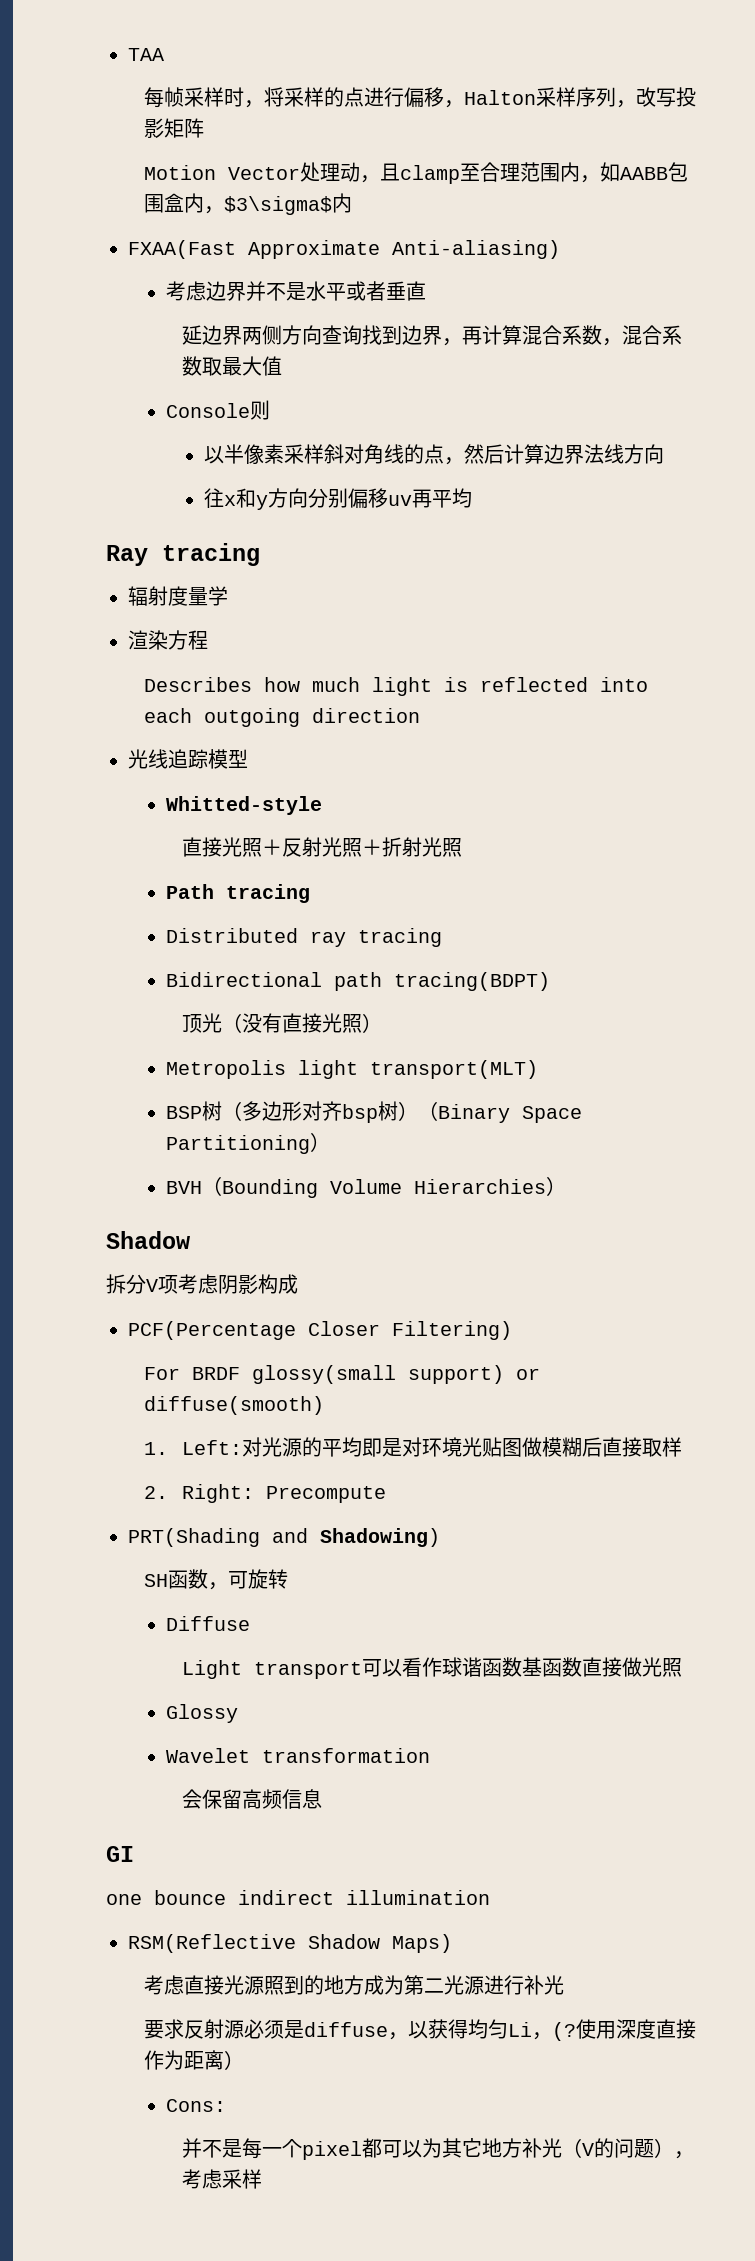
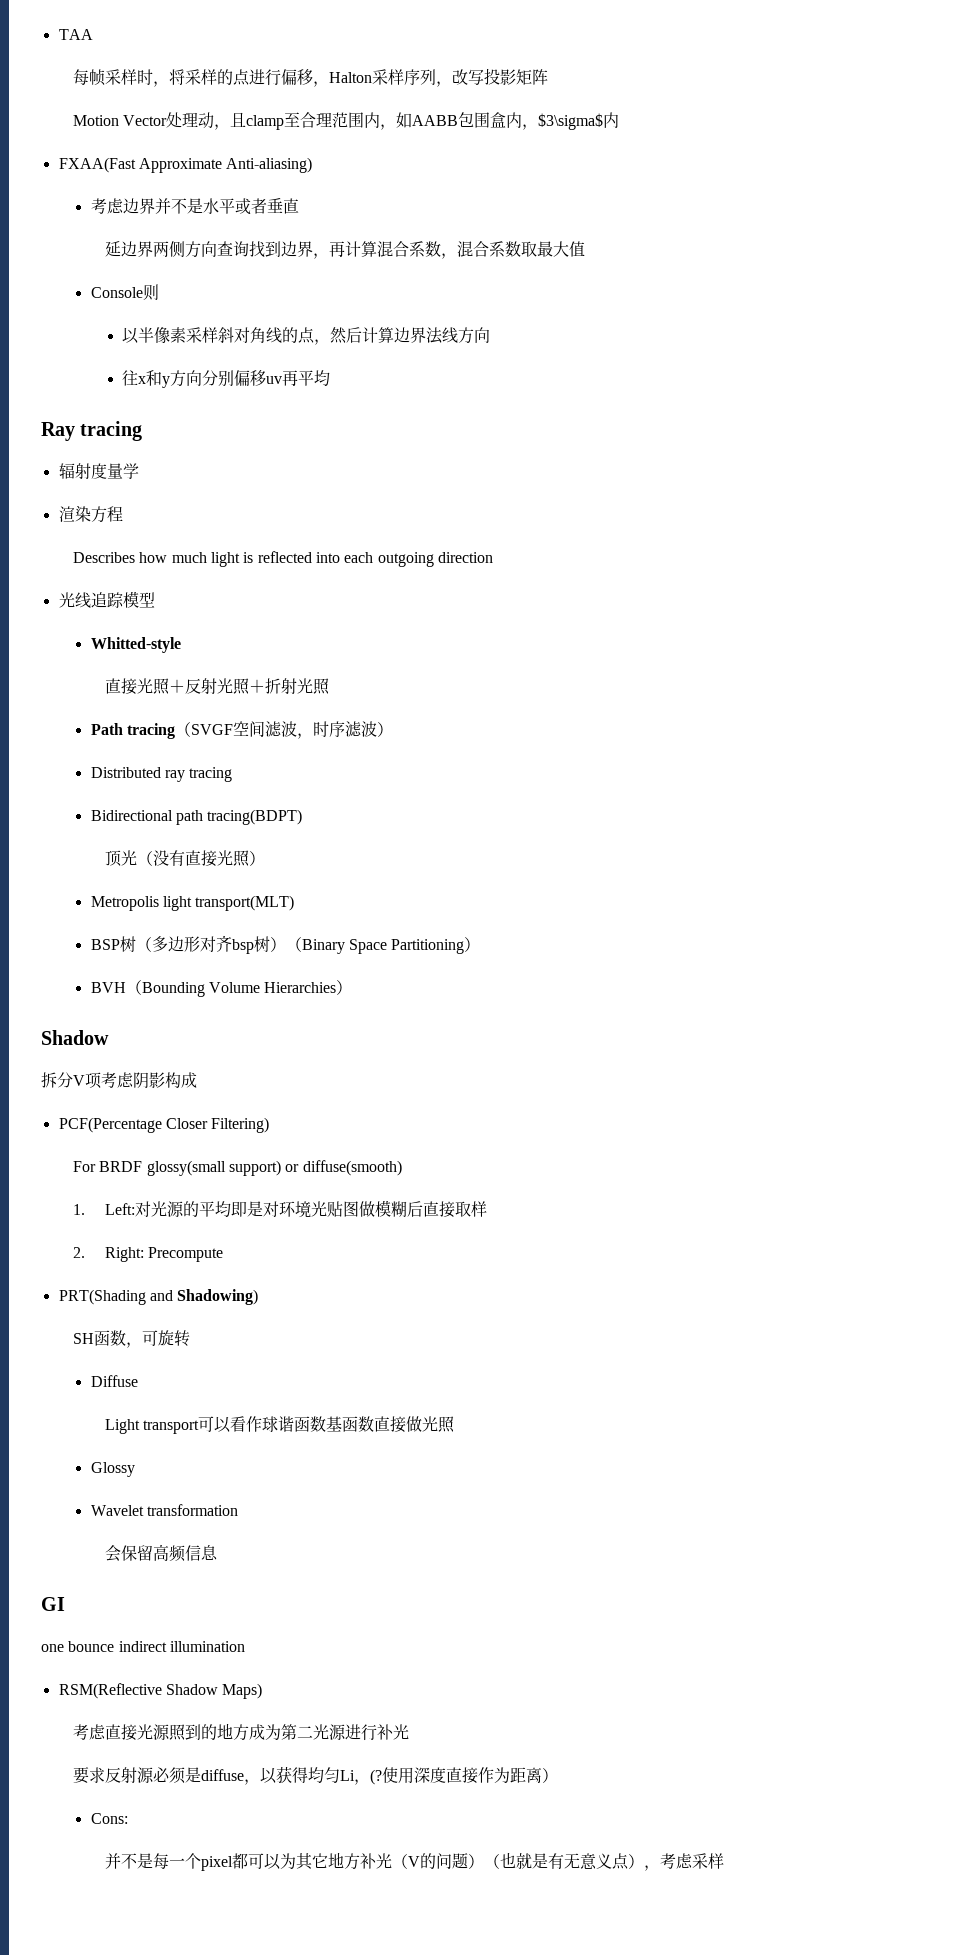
(311, 893) none -> [174,721,393,739] （SVGF空间滤波，时序滤波）
(675, 2148) none -> [483,1852,644,1870] （也就是有无意义点）

